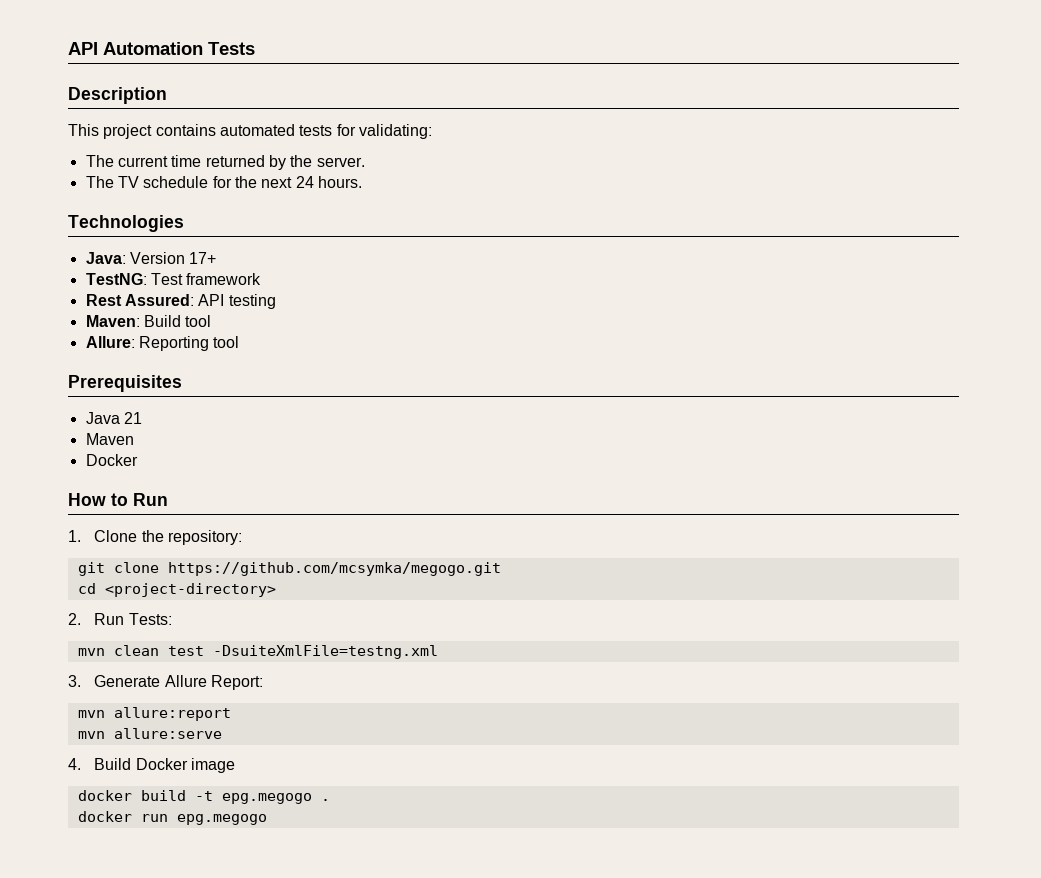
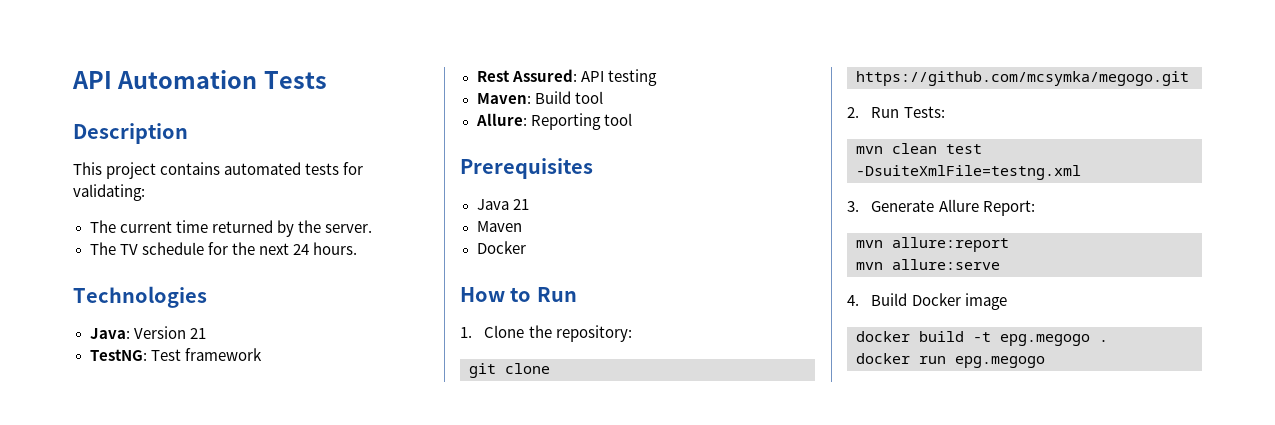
[189,252,217,264] 17+ -> [189,328,206,339] 21
[77,583,276,597] // cd <project-directory> -> (1189, 78) none

